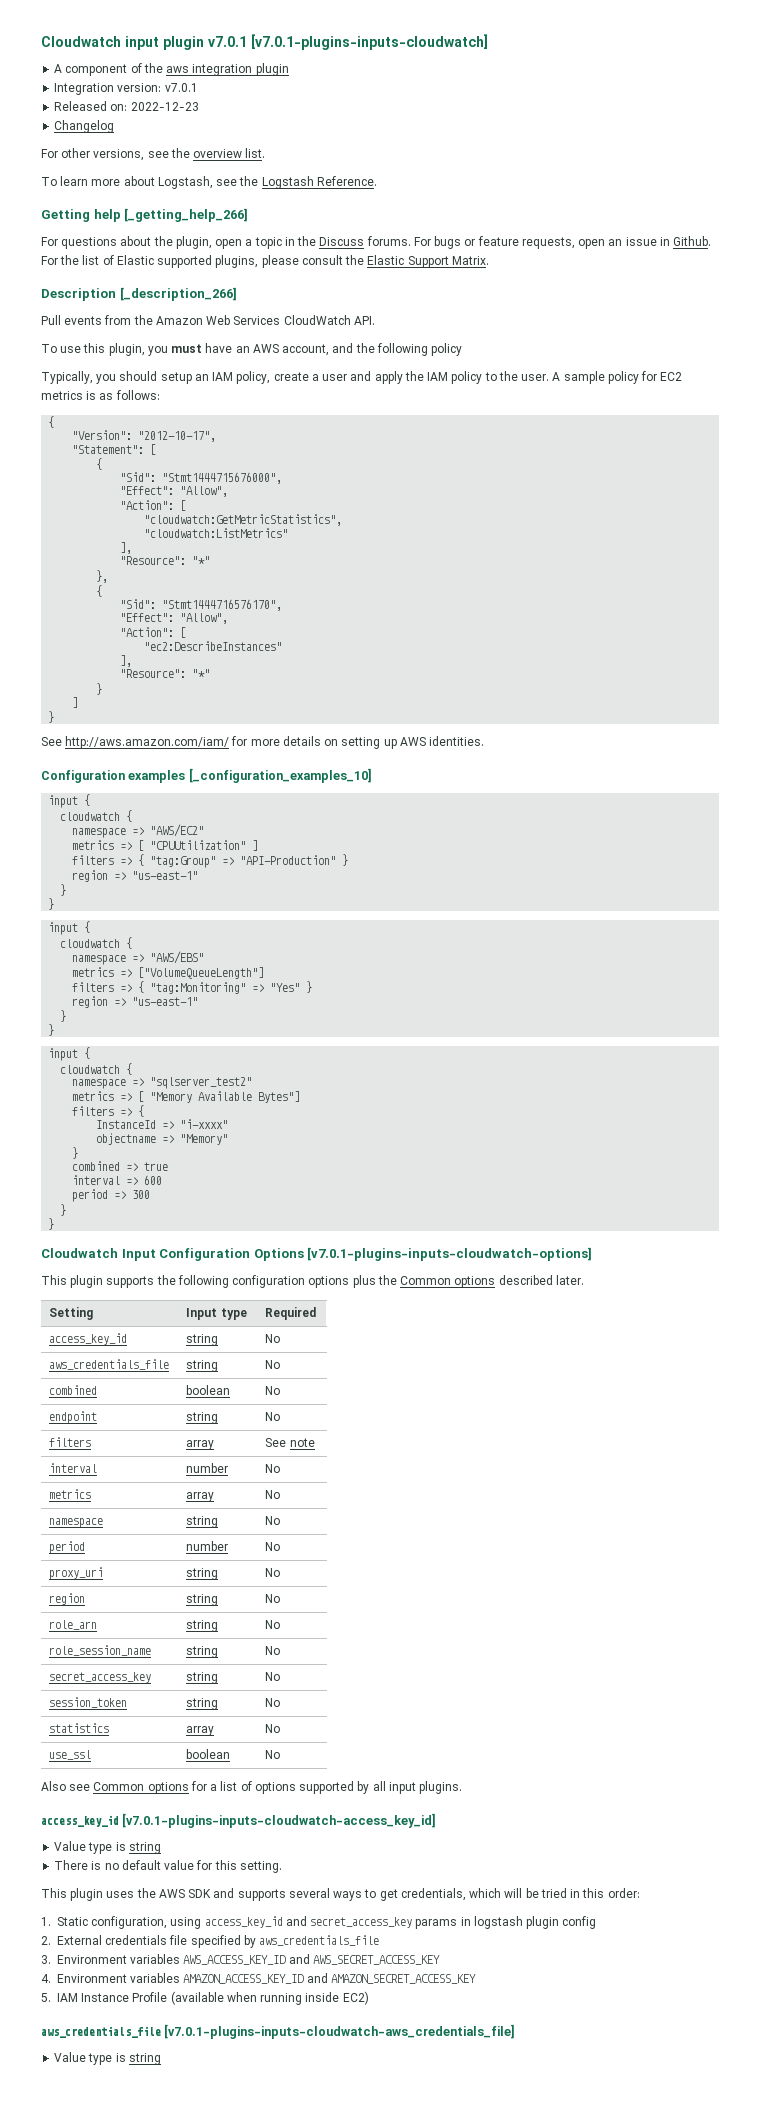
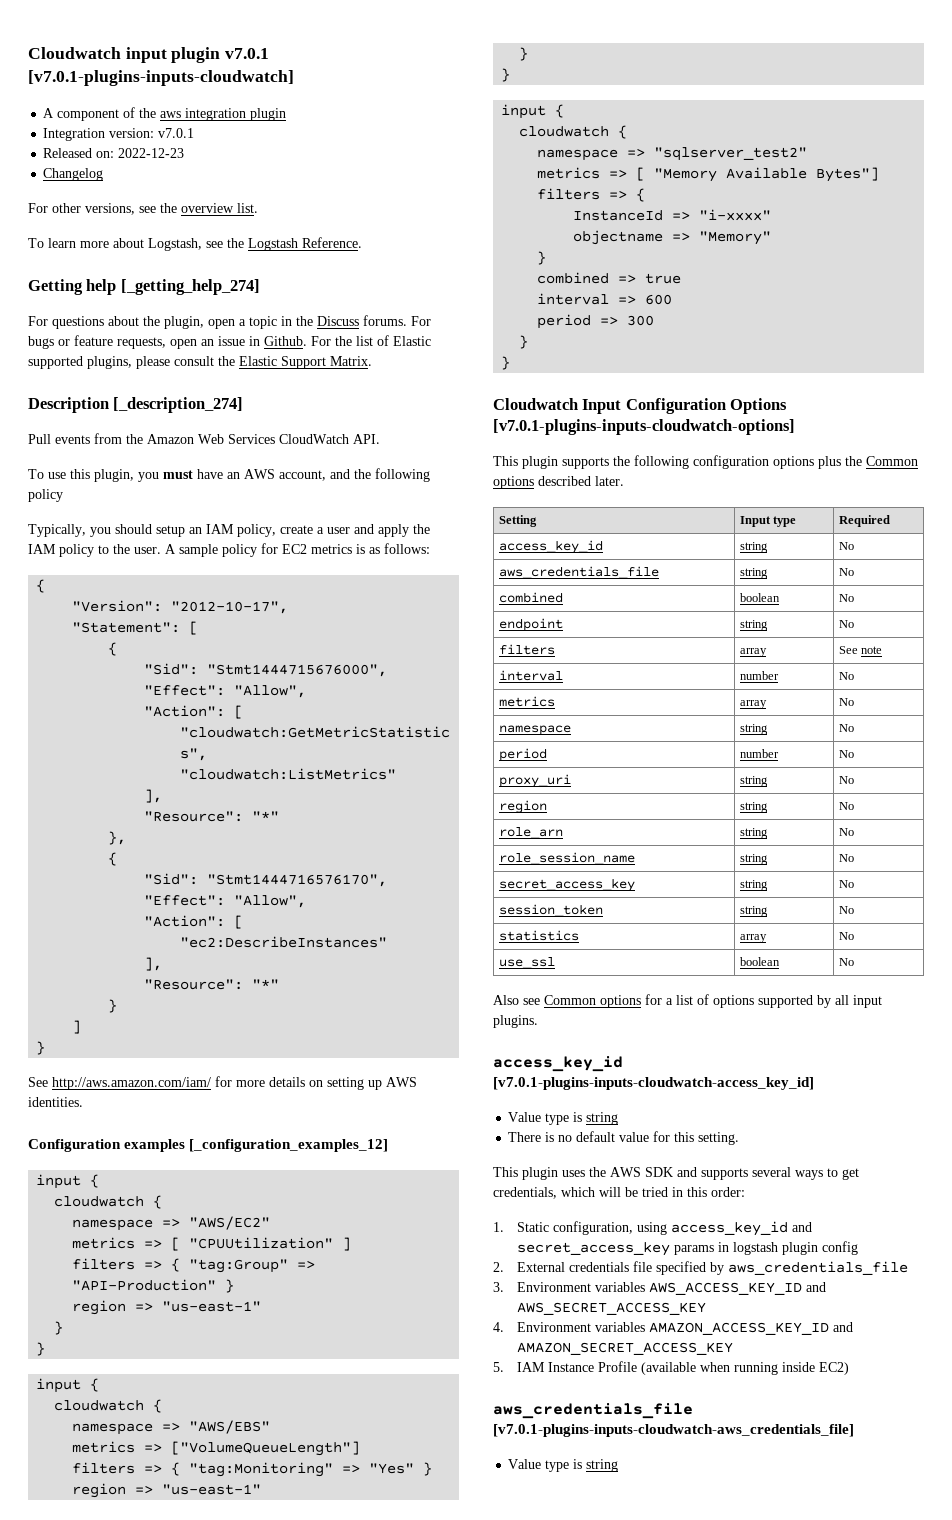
[124,208,249,222] [_getting_help_266] -> [120,279,260,295] [_getting_help_274]
[119,287,237,301] [_description_266] -> [113,397,244,413] [_description_274]
[188,768,372,783] [_configuration_examples_10] -> [189,1139,389,1152] [_configuration_examples_12]

